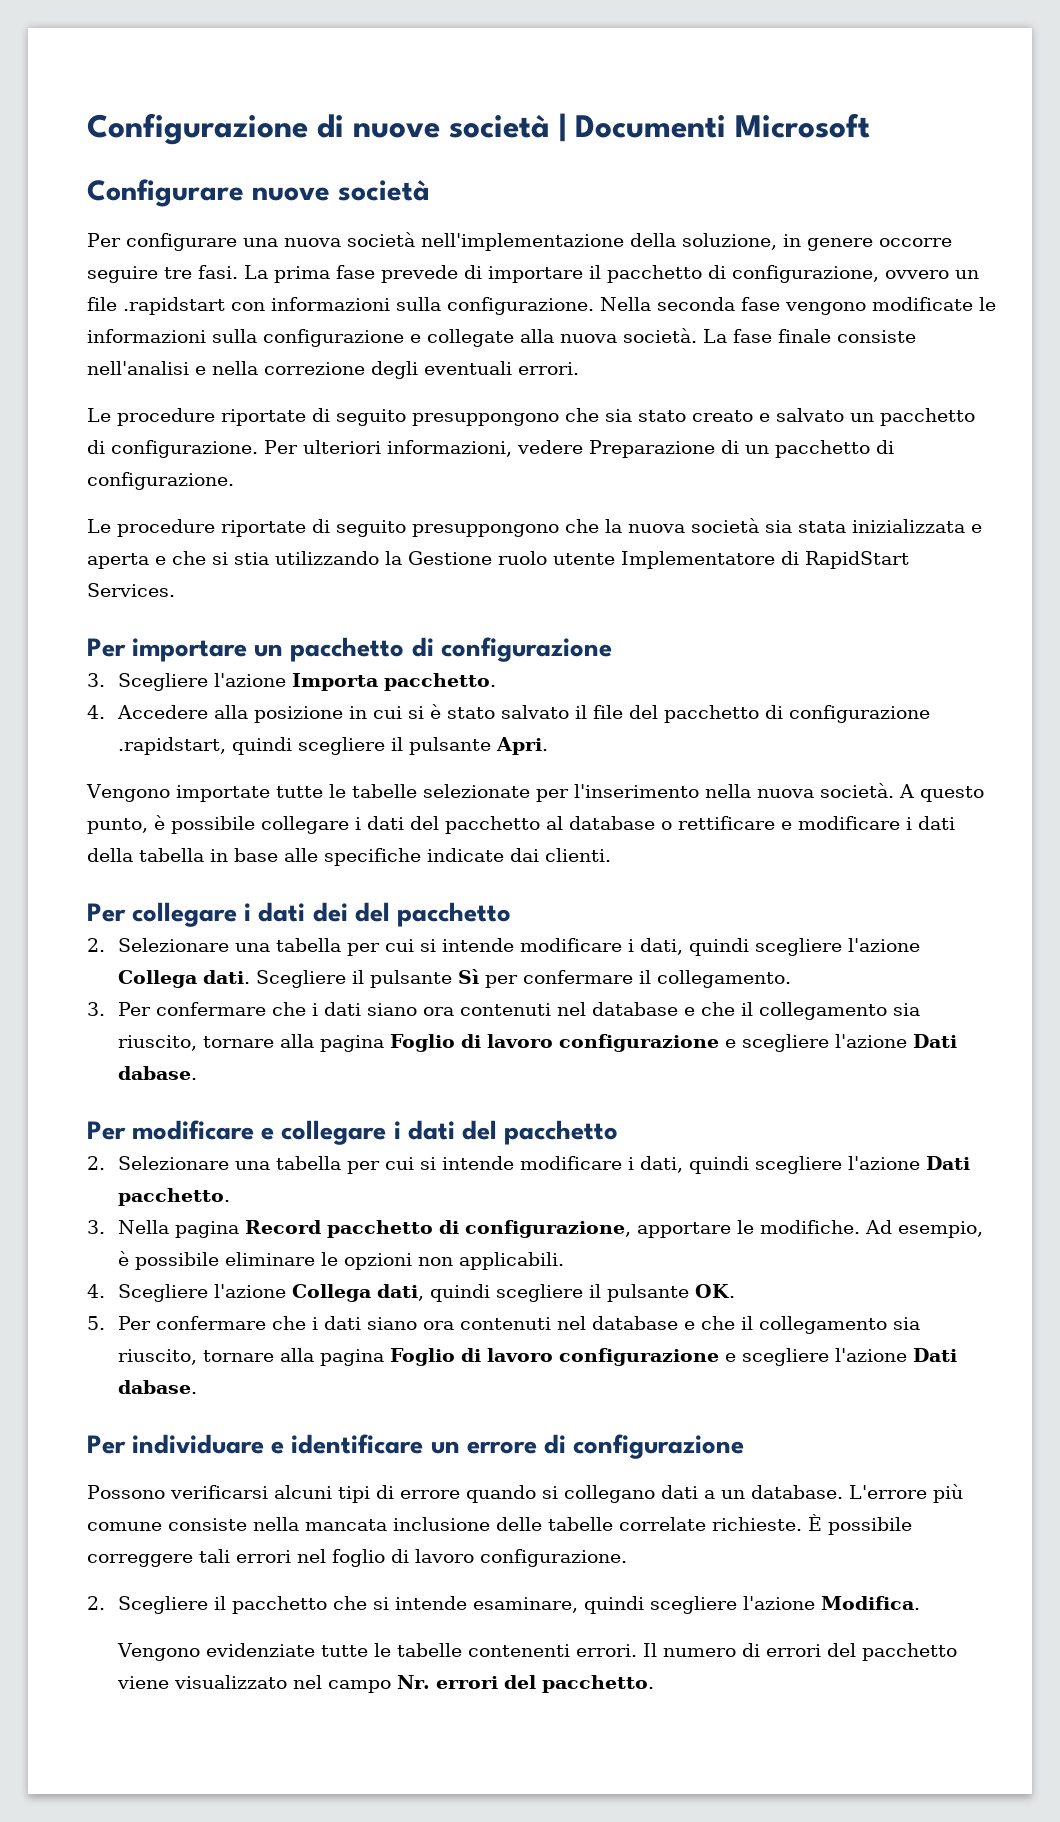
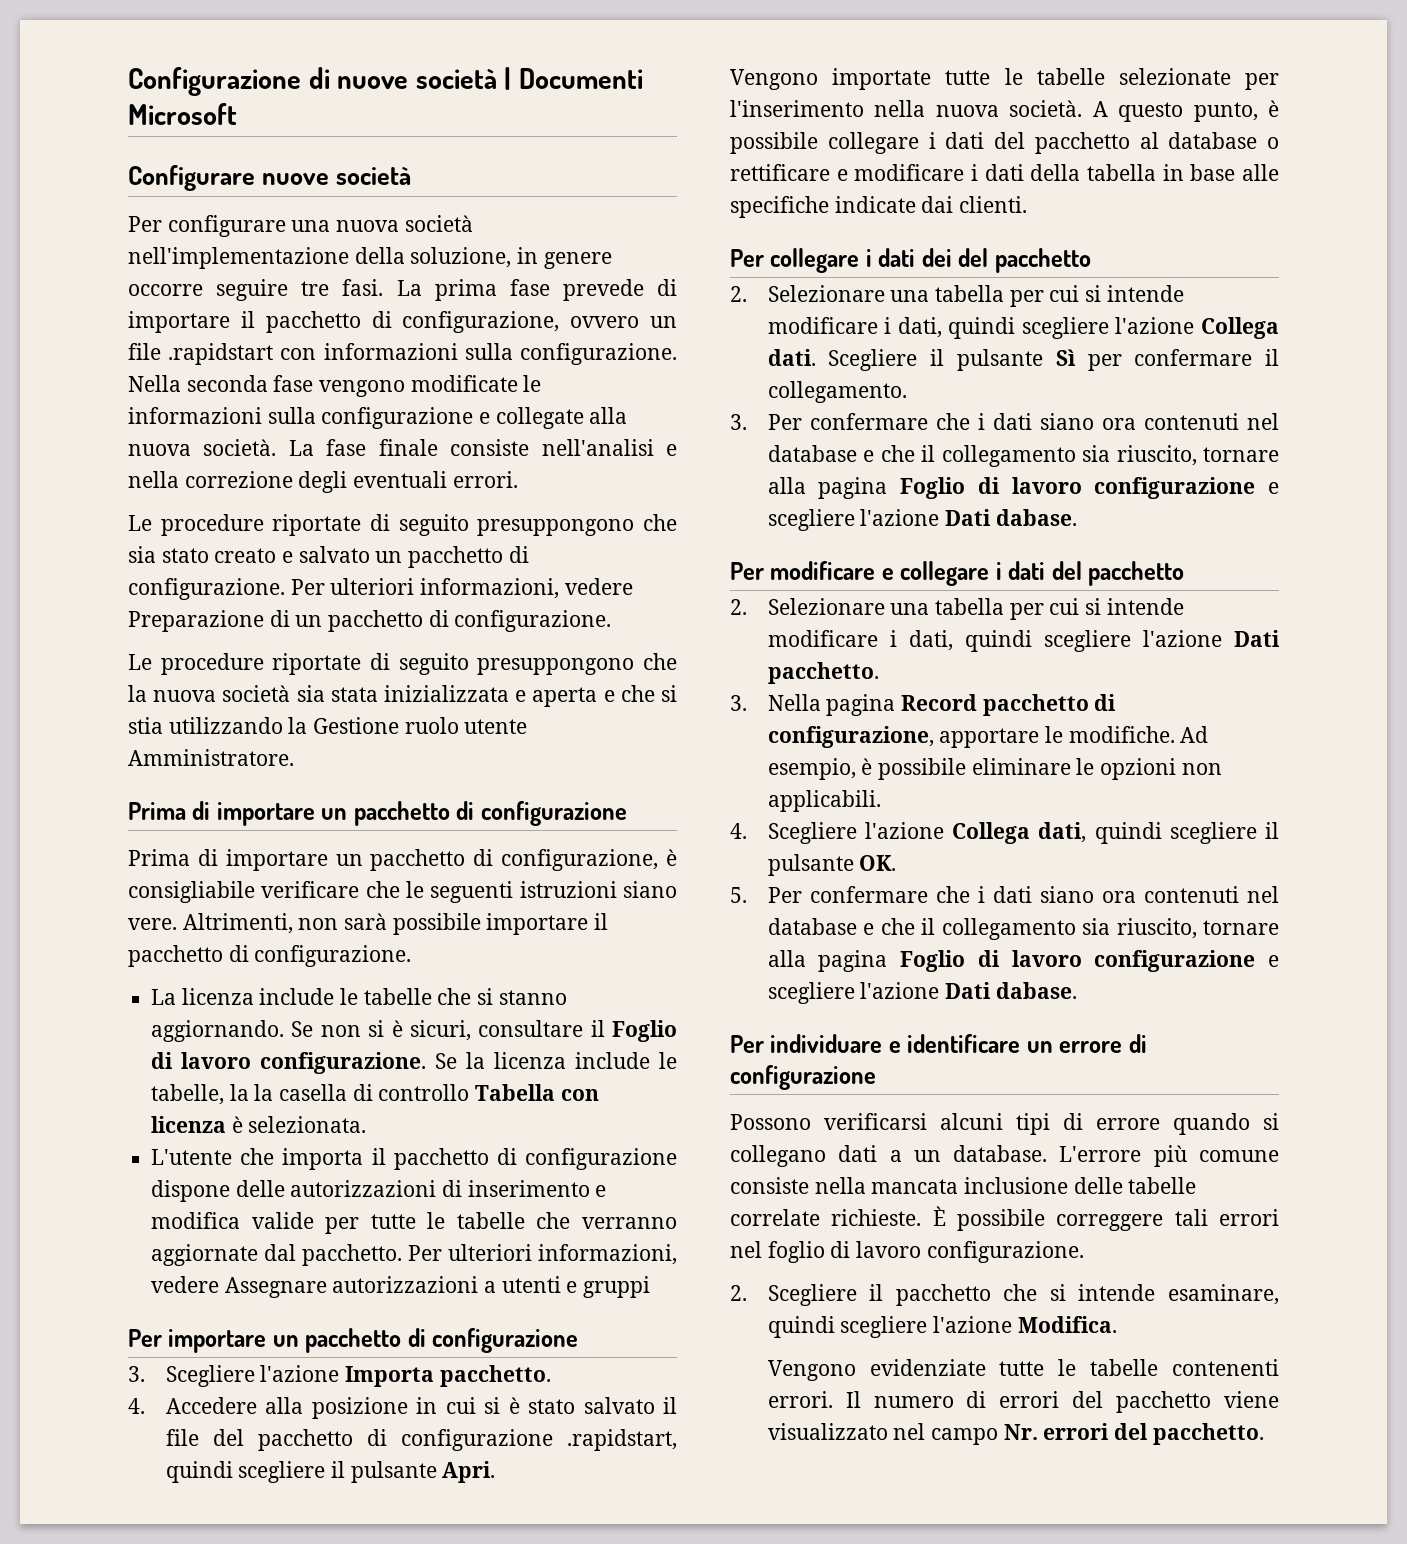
[621,551,909,569] [87,583,175,597] Implementatore di RapidStart Services. -> [128,749,294,766] [128,801,627,826] [128,849,677,871] [128,881,677,903] [128,913,609,935] [128,945,412,967] [151,988,567,1005] [151,1020,677,1042] [151,1052,677,1074] [151,1084,599,1105] [151,1116,367,1133] [151,1148,677,1170] [151,1180,607,1202] [151,1212,677,1234] [151,1244,677,1266] [151,1276,651,1298] Amministratore. // Prima di importare un pacchetto di configurazione // Prima di importare un pacchetto di configurazione, è consigliabile verificare che le seguenti istruzioni siano vere. Altrimenti, non sarà possibile importare il pacchetto di configurazione. // La licenza include le tabelle che si stanno aggiornando. Se non si è sicuri, consultare il Foglio di lavoro configurazione. Se la licenza include le tabelle, la la casella di controllo Tabella con licenza è selezionata. // L'utente che importa il pacchetto di configurazione dispone delle autorizzazioni di inserimento e modifica valide per tutte le tabelle che verranno aggiornate dal pacchetto. Per ulteriori informazioni, vedere Assegnare autorizzazioni a utenti e gruppi

